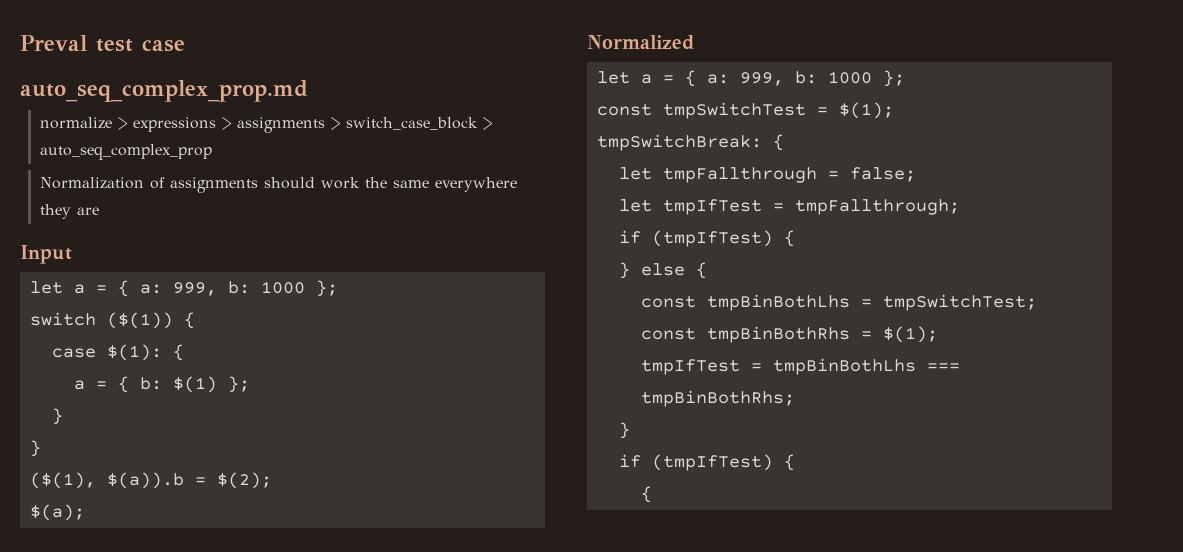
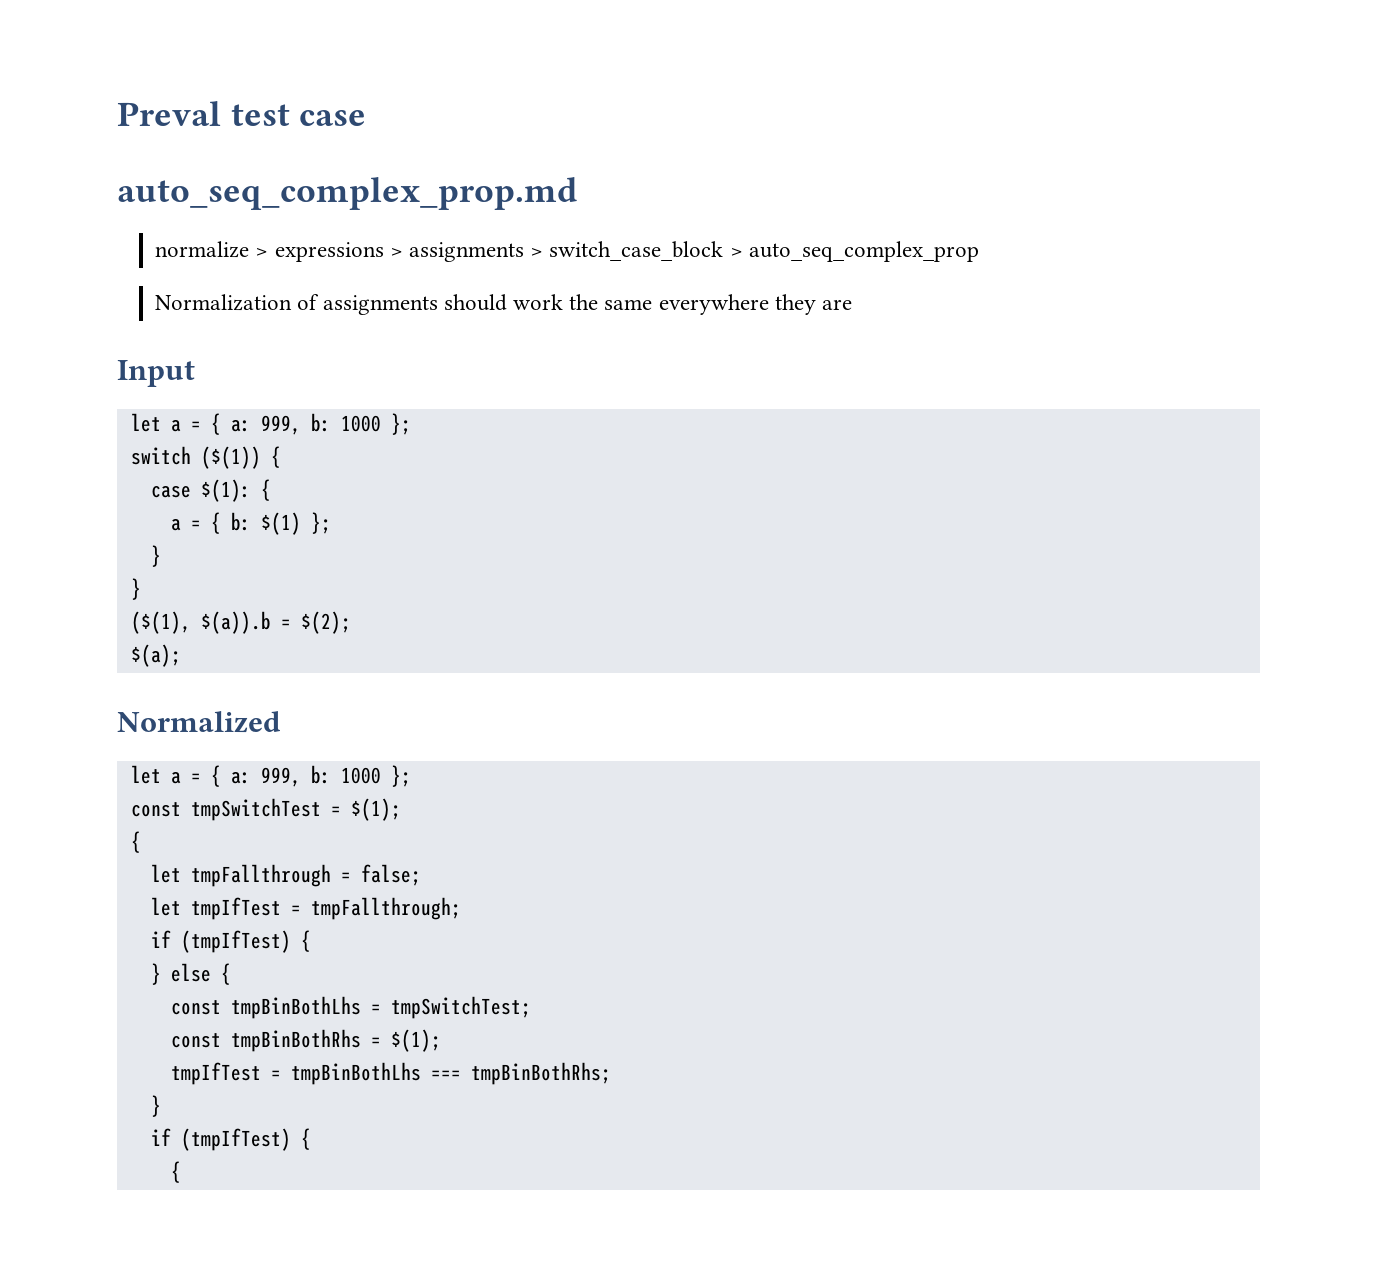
[596,134,762,151] tmpSwitchBreak: -> (401, 809) none

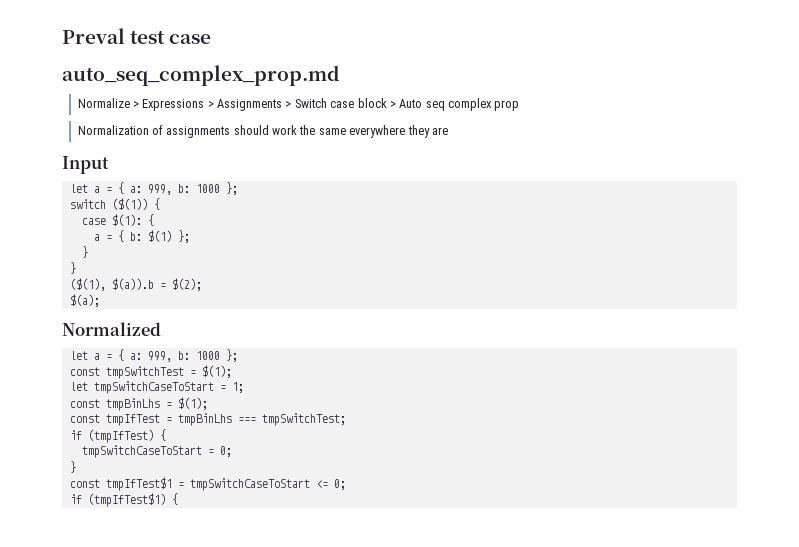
[155,241,979,262] normalize > expressions > assignments > switch_case_block > auto_seq_complex_prop -> [77,98,520,111] Normalize > Expressions > Assignments > Switch case block > Auto seq complex prop
[130,831,141,853] [150,864,421,887] [150,897,461,920] [150,930,311,953] [150,963,231,985] [170,996,531,1019] [170,1029,441,1052] [170,1062,611,1085] [150,1095,161,1117] [150,1128,311,1151] [170,1161,181,1183] { // let tmpFallthrough = false; // let tmpIfTest = tmpFallthrough; // if (tmpIfTest) { // } else { // const tmpBinBothLhs = tmpSwitchTest; // const tmpBinBothRhs = $(1); // tmpIfTest = tmpBinBothLhs === tmpBinBothRhs; // } // if (tmpIfTest) { // { -> [69,381,244,394] [69,397,208,411] [69,413,346,426] [69,429,166,443] [81,445,232,458] [69,461,76,473] [69,477,346,491] [69,493,178,507] let tmpSwitchCaseToStart = 1; // const tmpBinLhs = $(1); // const tmpIfTest = tmpBinLhs === tmpSwitchTest; // if (tmpIfTest) { // tmpSwitchCaseToStart = 0; // } // const tmpIfTest$1 = tmpSwitchCaseToStart <= 0; // if (tmpIfTest$1) {

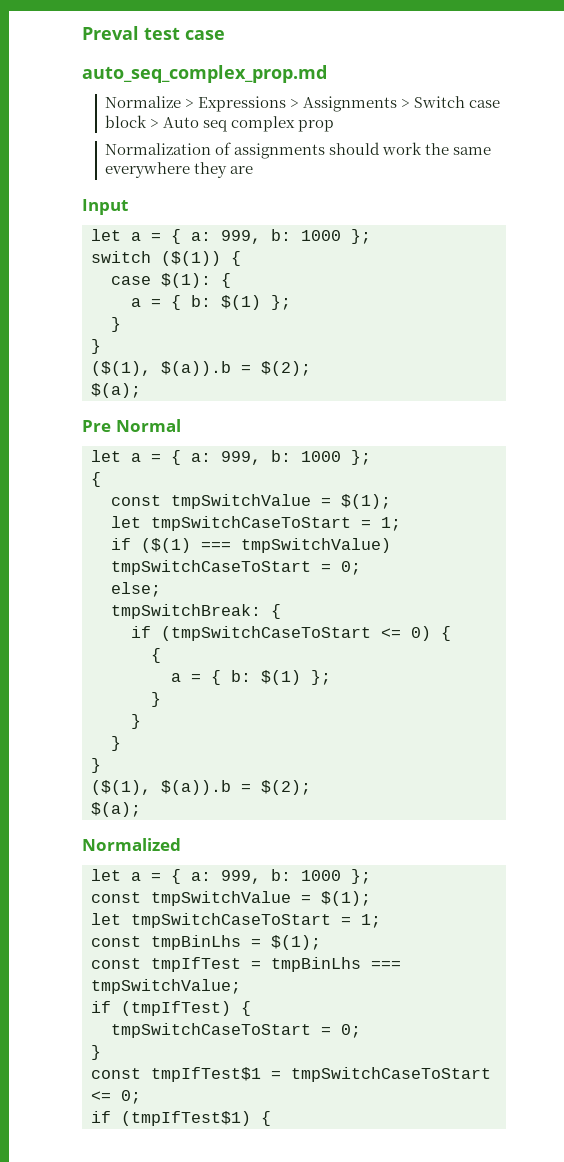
(100, 300) none -> [82,419,181,432] [91,450,371,465] [91,472,101,487] [111,494,391,509] [111,516,401,531] [111,538,391,553] [111,560,361,575] [111,582,161,597] [111,604,281,619] [131,626,451,641] [151,648,161,663] [171,670,331,685] [151,692,161,707] [131,714,141,729] [111,736,121,751] [91,758,101,773] [91,780,311,795] [91,802,141,817] // Pre Normal // let a = { a: 999, b: 1000 }; // { // const tmpSwitchValue = $(1); // let tmpSwitchCaseToStart = 1; // if ($(1) === tmpSwitchValue) tmpSwitchCaseToStart = 0; // else; // tmpSwitchBreak: { // if (tmpSwitchCaseToStart <= 0) { // { // a = { b: $(1) }; // } // } // } // } // ($(1), $(a)).b = $(2); // $(a);
[105,366,184,379] tmpSwitchTest -> [151,891,291,906] tmpSwitchValue
[261,413,346,426] tmpSwitchTest; -> [91,979,241,994] tmpSwitchValue;

